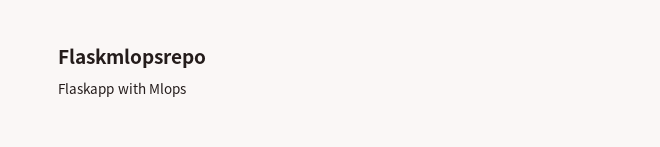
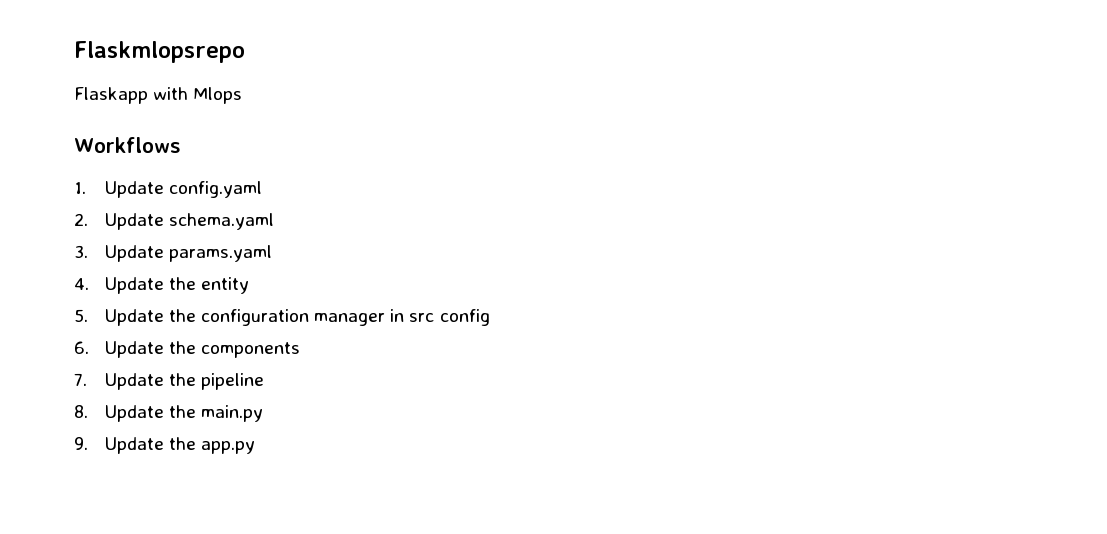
(187, 90) none -> [74,137,181,153] [74,181,262,198] [74,213,274,230] [74,245,272,262] [74,277,250,294] [74,309,490,326] [74,341,301,358] [74,373,265,390] [74,405,264,422] [74,437,256,454] // Workflows // 1. Update config.yaml // 2. Update schema.yaml // 3. Update params.yaml // 4. Update the entity // 5. Update the configuration manager in src config // 6. Update the components // 7. Update the pipeline // 8. Update the main.py // 9. Update the app.py

